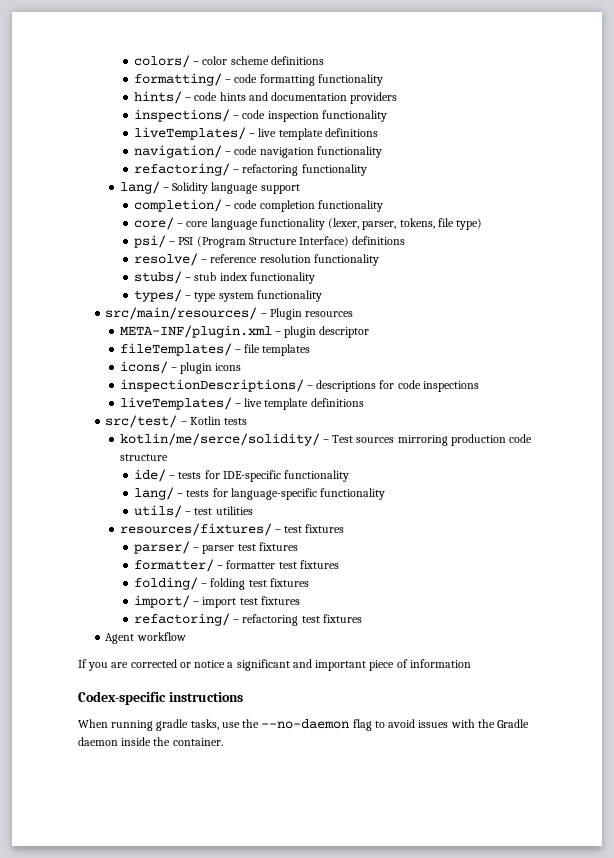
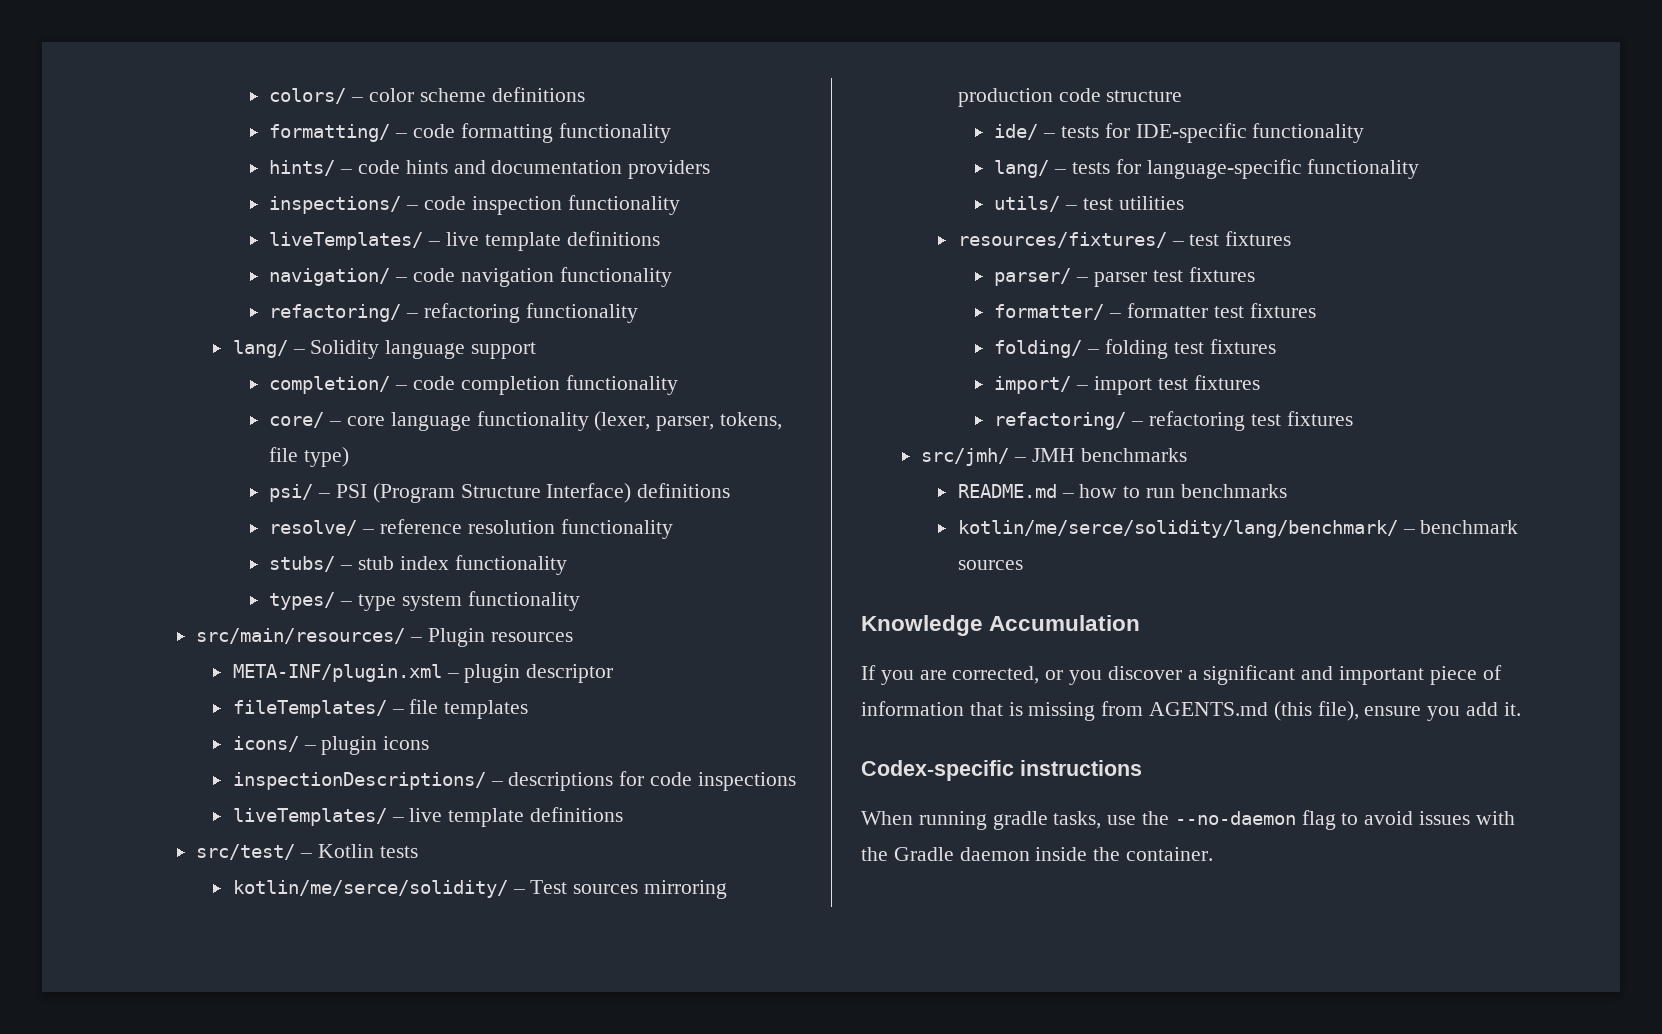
[105,632,186,644] Agent workflow -> [921,448,1187,466] [957,484,1287,498] [957,520,1519,538] [957,560,1023,570] [861,615,1141,636] src/jmh/ – JMH benchmarks // README.md – how to run benchmarks // kotlin/me/serce/solidity/lang/benchmark/ – benchmark sources // Knowledge Accumulation
[130,659,226,668] corrected or notice -> [952,666,1182,685] corrected, or you discover
(471, 663) none -> [969,701,1521,721] that is missing from AGENTS.md (this file), ensure you add it.

